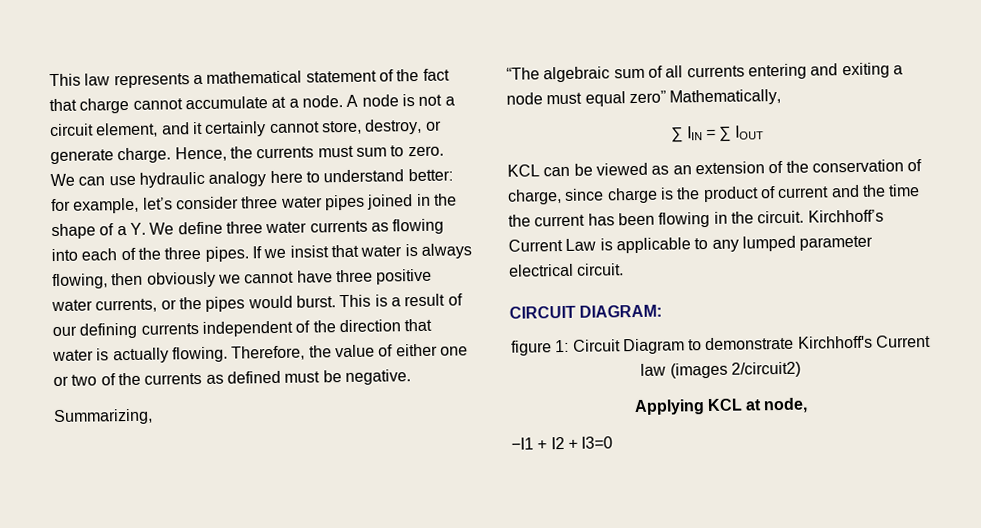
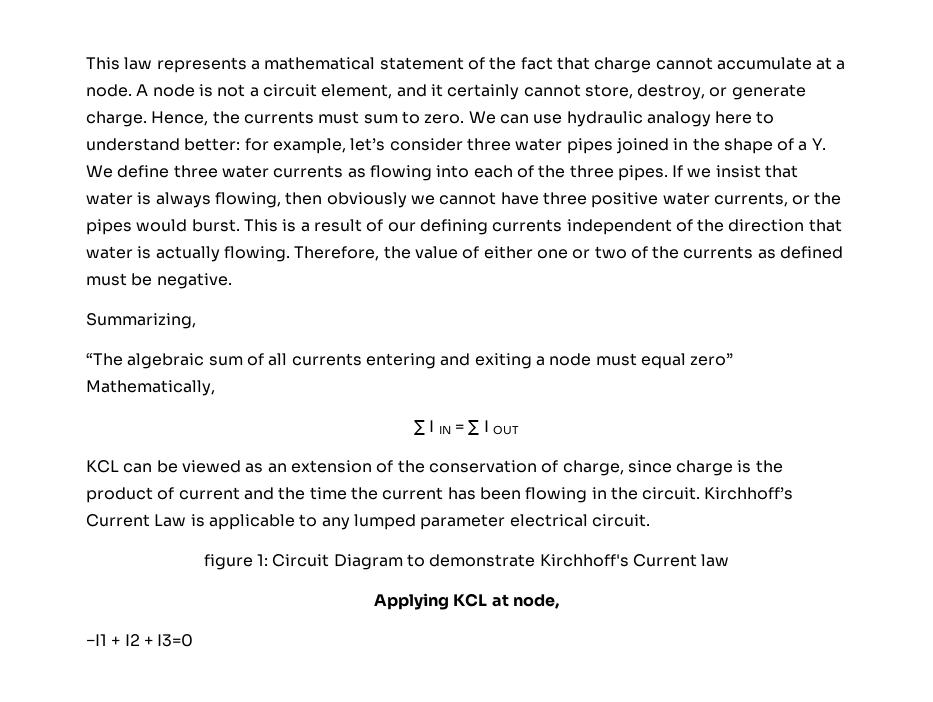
[686,125,764,142] IIN = ∑ IOUT -> [429,420,519,435] I IN = ∑ I OUT
[509,304,663,319] // CIRCUIT DIAGRAM: -> (650, 520) none
[669,361,801,379] (images 2/circuit2) -> (730, 560) none

